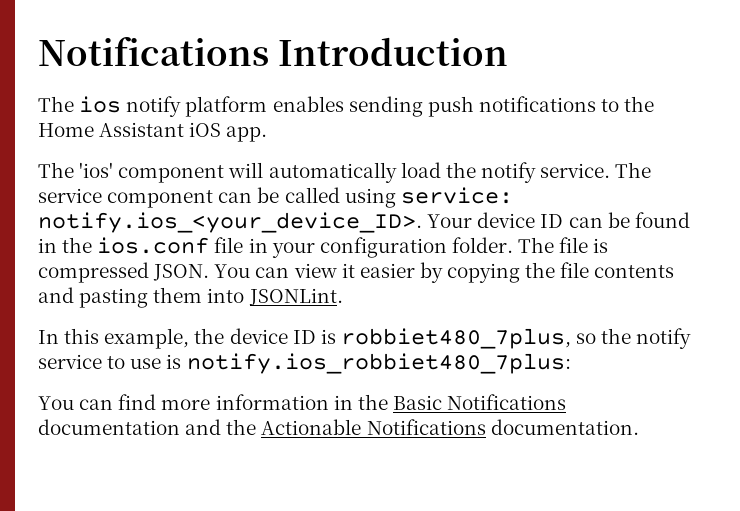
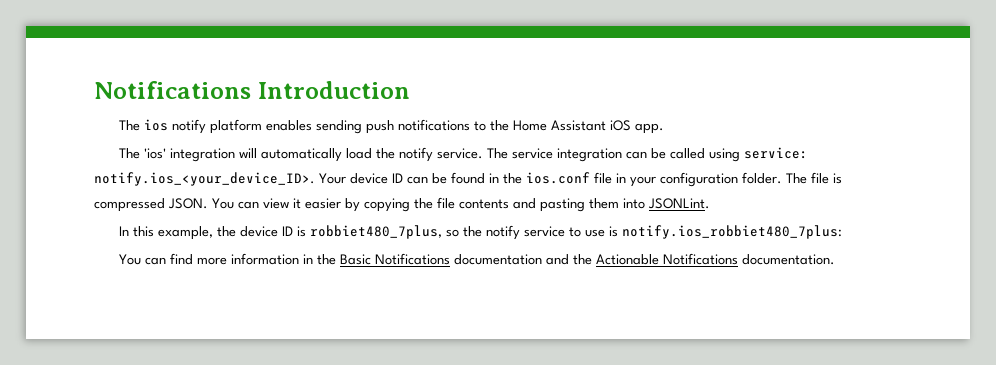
[118,165,225,183] component -> [170,148,236,162] integration
[107,190,214,208] component -> [557,148,623,162] integration

